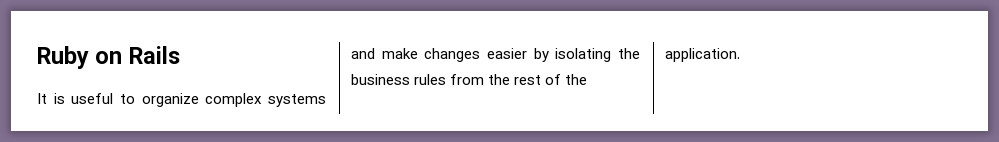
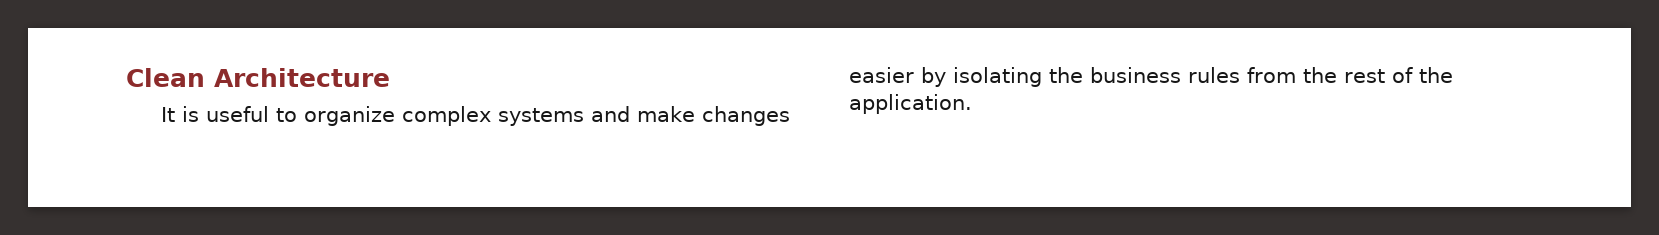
[37,46,180,69] Ruby on Rails -> [126,68,390,87] Clean Architecture

